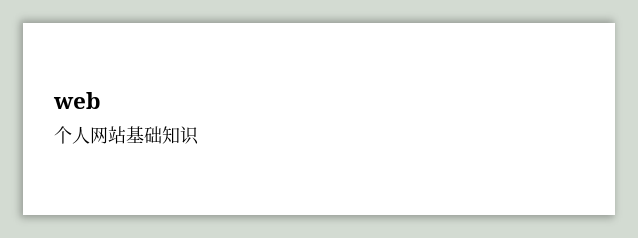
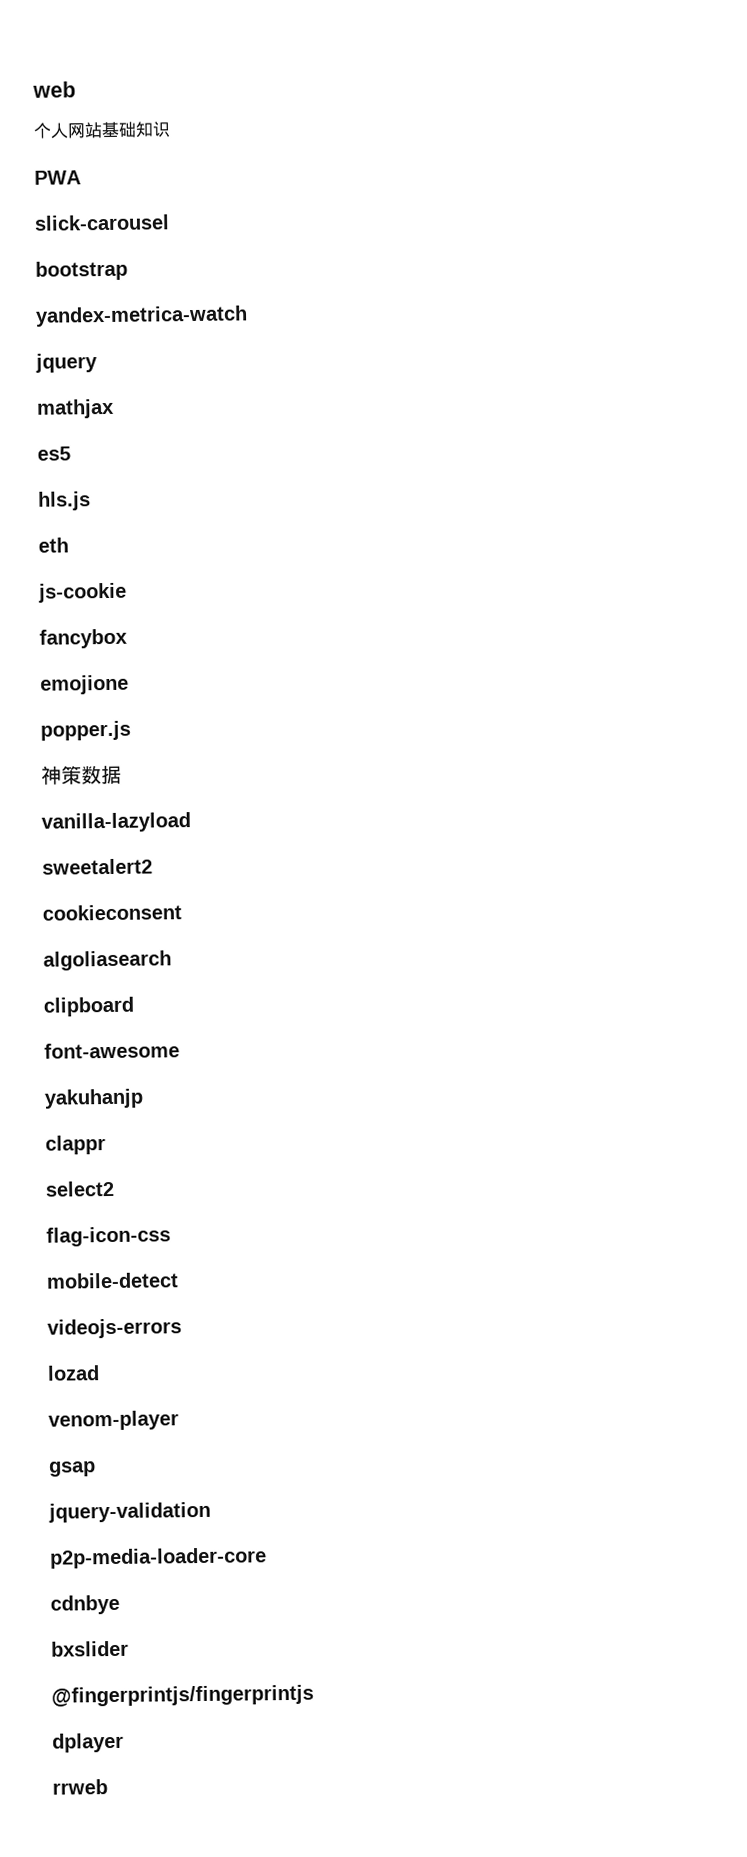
(199, 135) none -> [34,170,81,185] [34,214,170,231] [35,260,128,281] [35,305,248,327] [35,353,98,373] [36,398,114,419] [37,446,71,461] [38,491,91,511] [38,537,69,553] [38,582,127,603] [39,628,127,649] [40,674,129,695] [40,720,131,741] [41,764,122,785] [41,812,191,833] [42,858,153,875] [42,904,182,921] [43,950,172,971] [43,996,134,1017] [44,1042,180,1059] [44,1088,144,1109] [45,1135,106,1155] [45,1180,115,1197] [46,1226,171,1247] [46,1272,179,1289] [47,1318,182,1339] [47,1365,100,1381] [48,1410,179,1431] [49,1461,96,1477] [48,1501,211,1523] [50,1547,267,1569] [50,1594,120,1615] [51,1640,129,1657] [51,1684,314,1707] [52,1732,124,1753] [52,1779,108,1795] // PWA // slick-carousel // bootstrap // yandex-metrica-watch // jquery // mathjax // es5 // hls.js // eth // js-cookie // fancybox // emojione // popper.js // 神策数据 // vanilla-lazyload // sweetalert2 // cookieconsent // algoliasearch // clipboard // font-awesome // yakuhanjp // clappr // select2 // flag-icon-css // mobile-detect // videojs-errors // lozad // venom-player // gsap // jquery-validation // p2p-media-loader-core // cdnbye // bxslider // @fingerprintjs/fingerprintjs // dplayer // rrweb

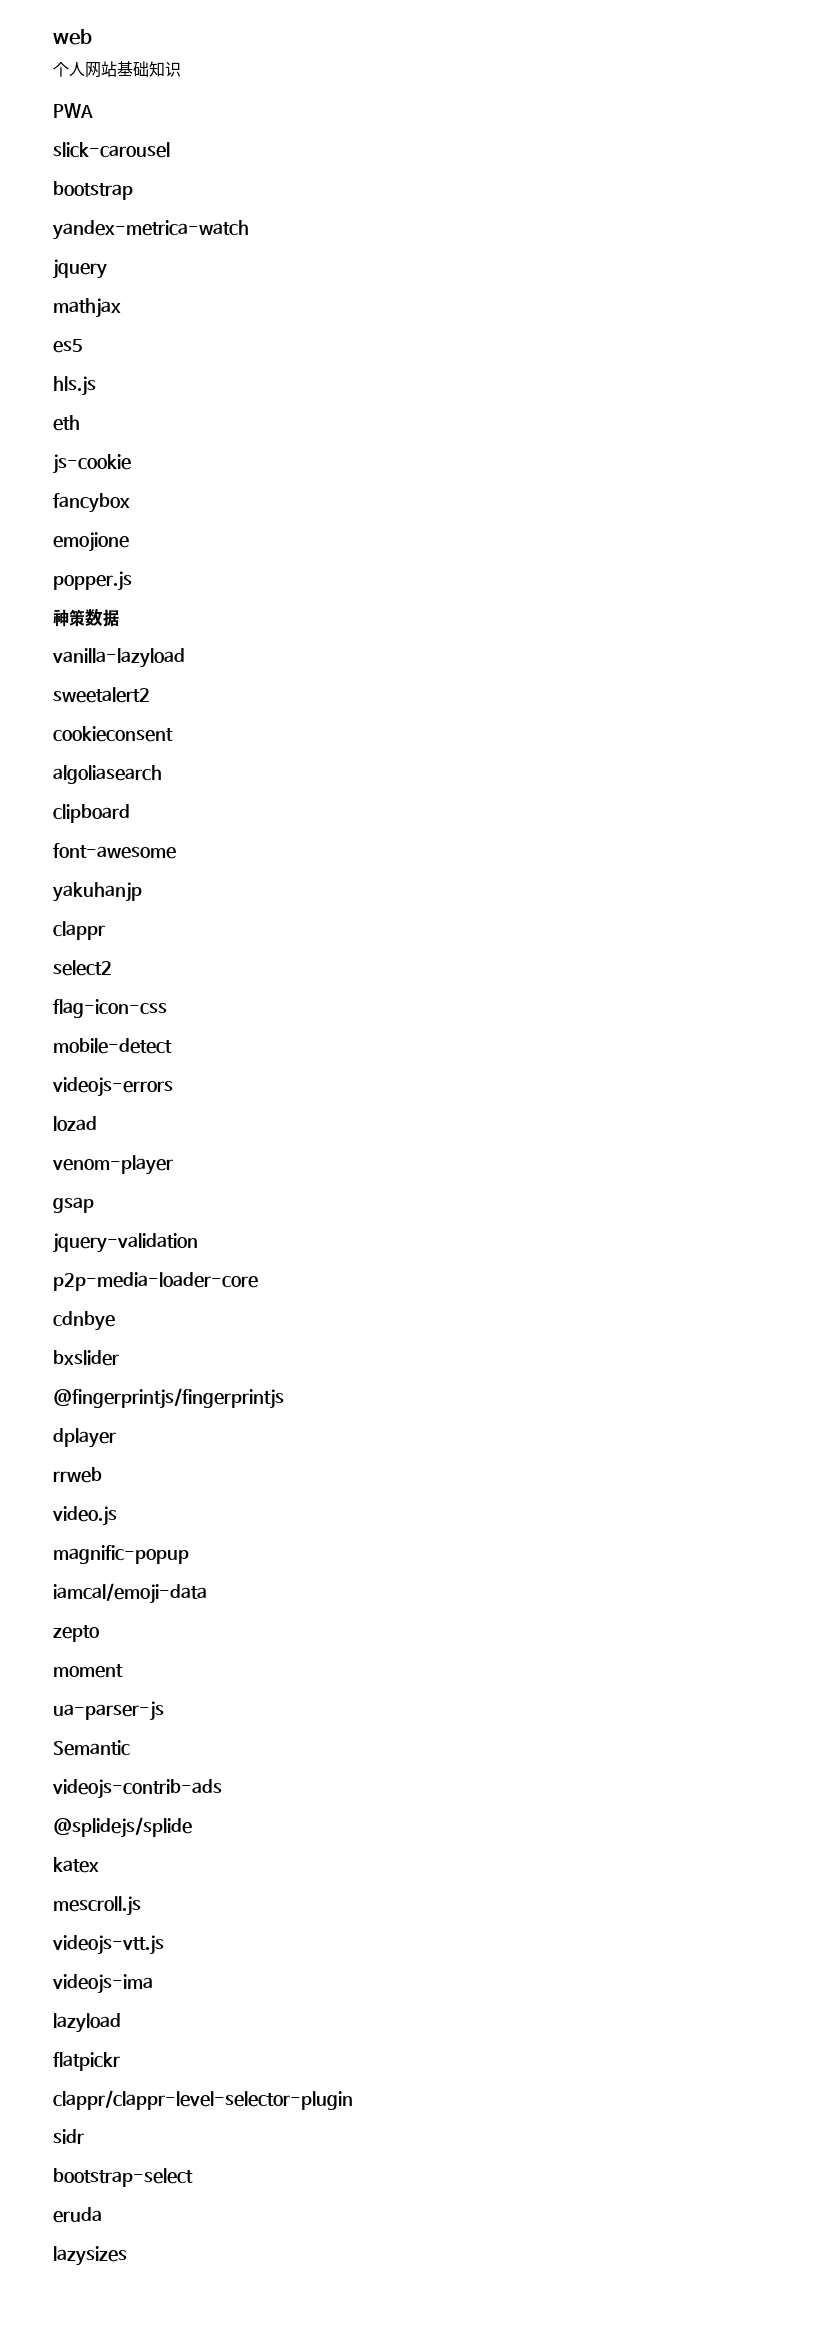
(108, 1787) none -> [52,1506,117,1526] [53,1545,189,1564] [53,1583,207,1604] [53,1625,99,1642] [53,1664,123,1678] [53,1701,164,1721] [53,1740,130,1756] [52,1779,222,1799] [53,1817,192,1838] [53,1857,99,1873] [53,1896,141,1916] [52,1935,164,1955] [52,1974,153,1994] [53,2013,121,2033] [53,2052,120,2071] [53,2090,353,2110] [53,2129,84,2144] [53,2168,193,2187] [53,2207,102,2223] [53,2246,127,2266] // video.js // magnific-popup // iamcal/emoji-data // zepto // moment // ua-parser-js // Semantic // videojs-contrib-ads // @splidejs/splide // katex // mescroll.js // videojs-vtt.js // videojs-ima // lazyload // flatpickr // clappr/clappr-level-selector-plugin // sidr // bootstrap-select // eruda // lazysizes

